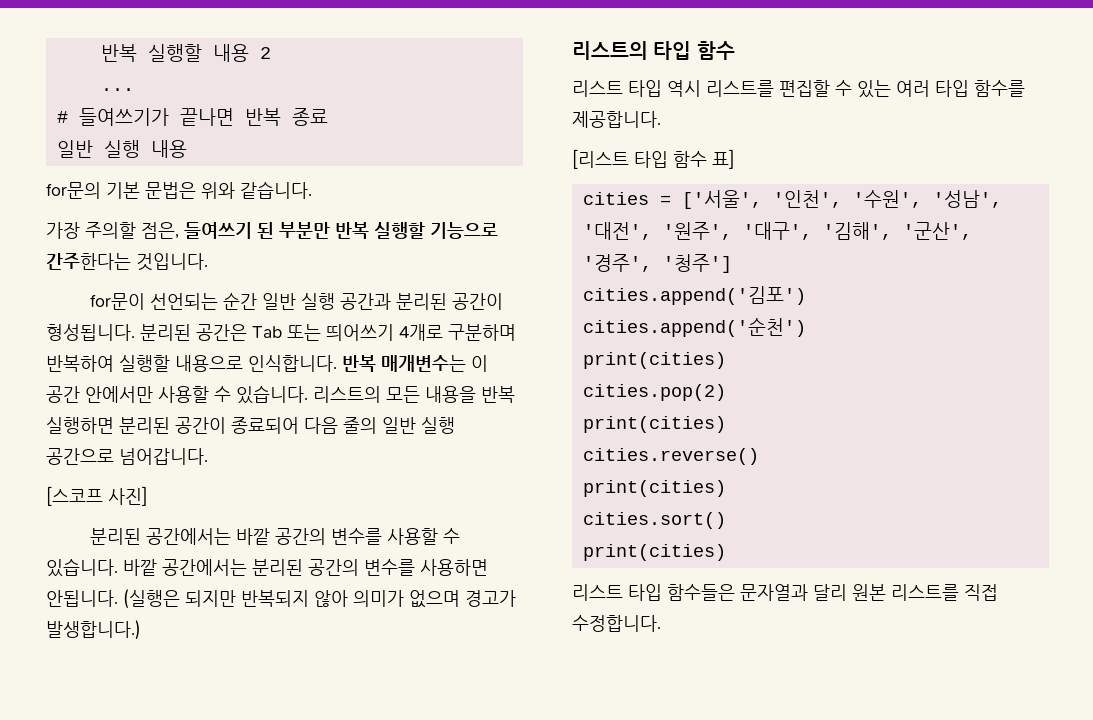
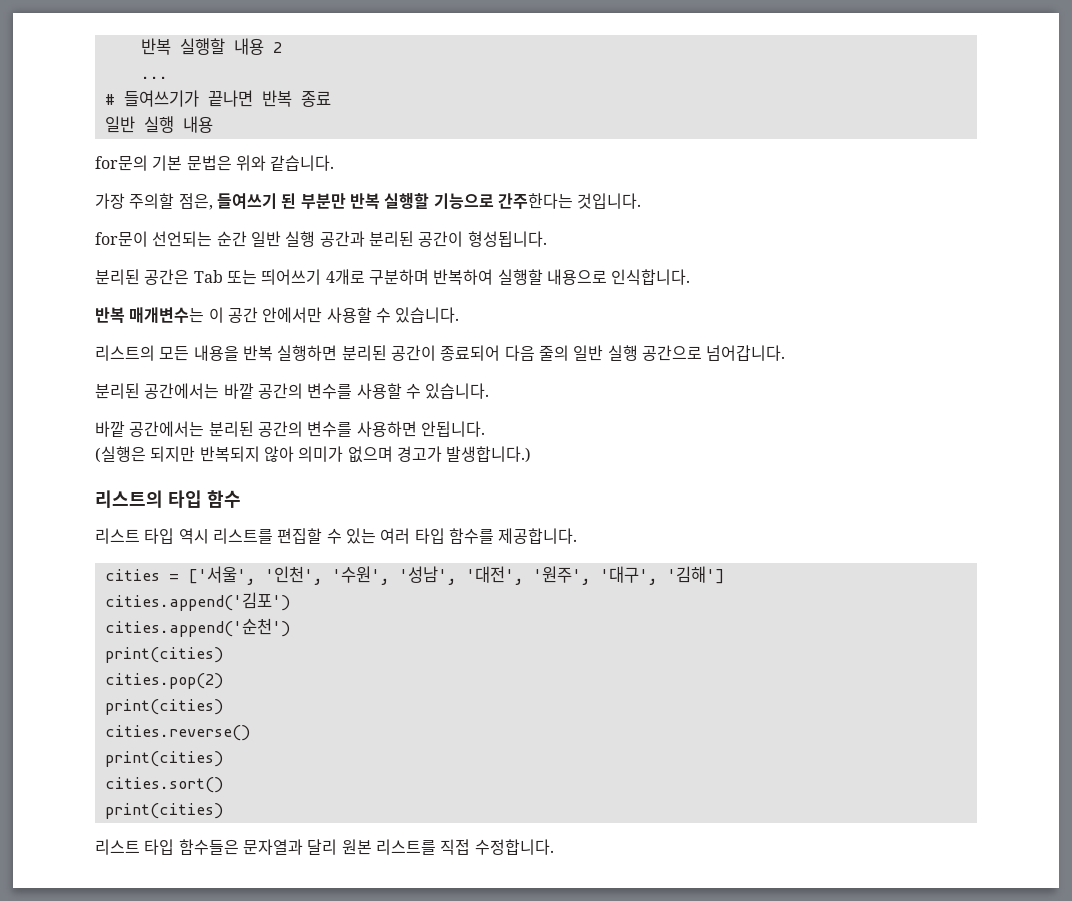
(135, 332) none -> (547, 239) //
(337, 363) none -> (691, 277) //
(308, 394) none -> (460, 315) //
[46,486,148,506] // [스코프 사진] -> (786, 353) none
(118, 567) none -> (490, 391) //
(118, 598) none -> (485, 429) //
[572,149,735,169] // [리스트 타입 함수 표] -> (578, 536) none
[822,222,972,240] [582,254,732,273] '김해', '군산', '경주', '청주'] -> [666,566,725,584] '김해']

